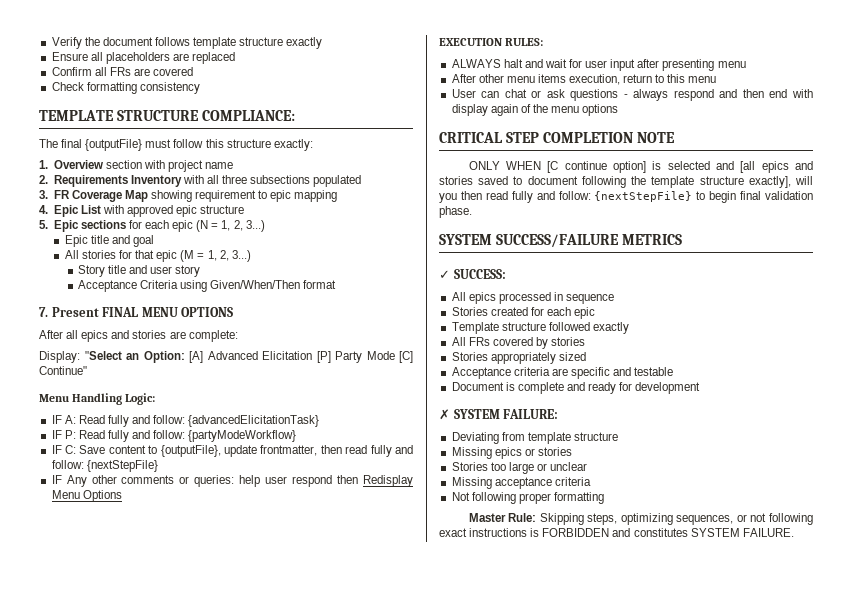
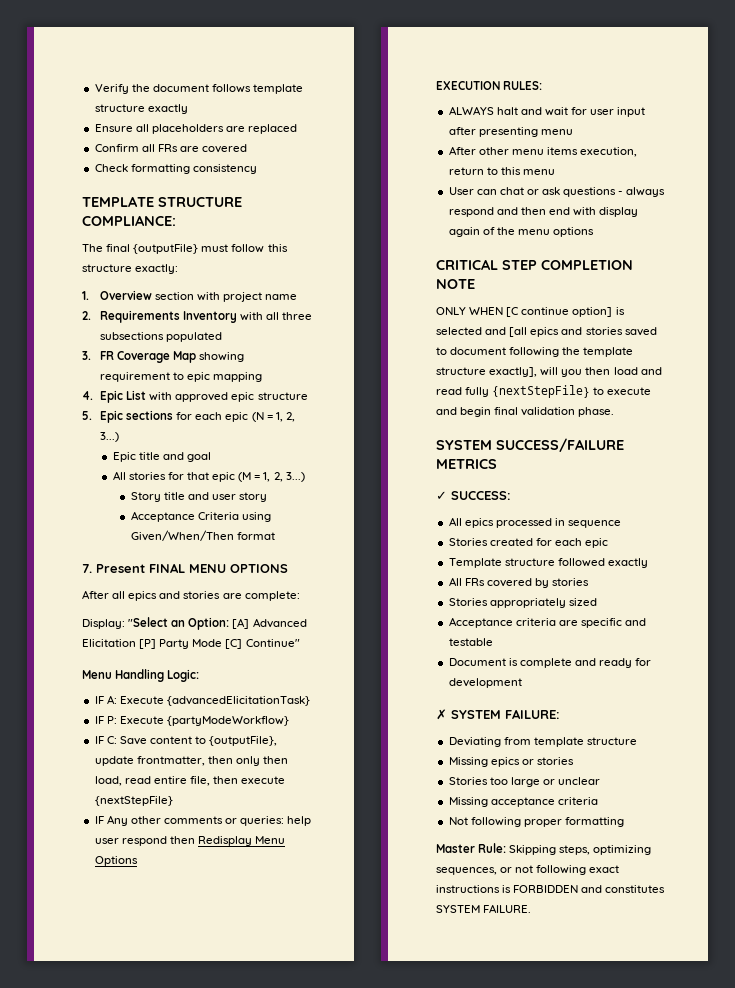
[78,415,186,427] Read fully and follow: -> [119,696,164,704] Execute
[78,430,186,442] Read fully and follow: -> [119,716,164,724] Execute
[345,445,413,457] [51,460,84,469] read fully and follow: -> [235,756,289,766] [94,776,286,786] only then load, read entire file, then execute
[485,191,706,203] read fully and follow: {nextStepFile} to -> [613,367,662,375] [436,385,652,398] [436,407,457,415] load and read fully {nextStepFile} to execute and

